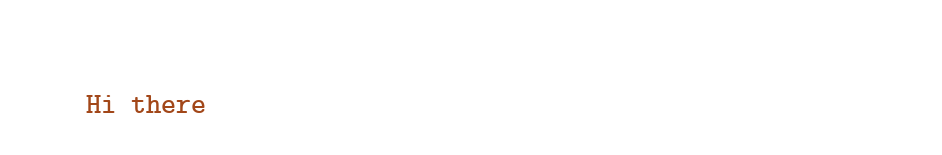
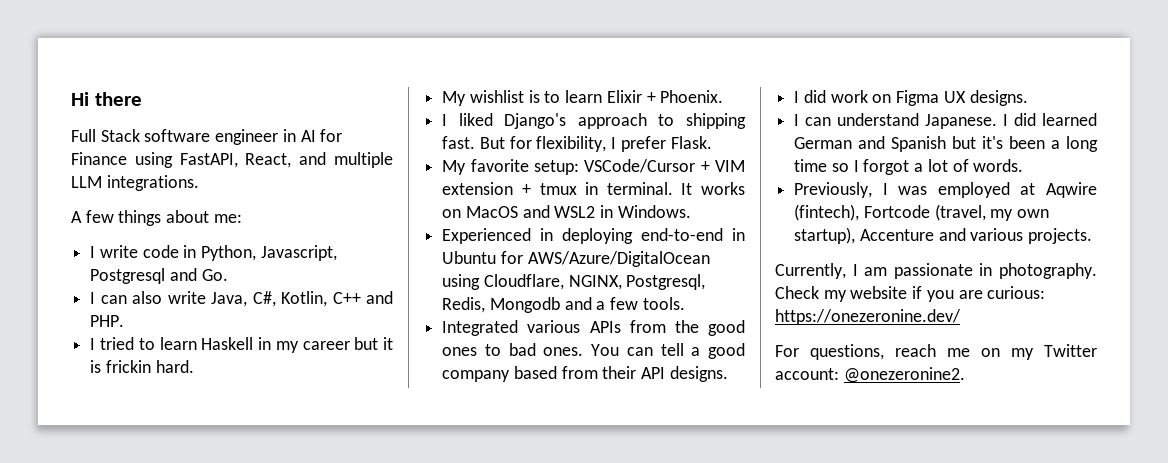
(206, 104) none -> [71,129,343,145] [71,152,393,168] [71,175,199,191] [71,210,242,226] [90,245,337,261] [90,268,228,284] [90,291,393,307] [90,315,125,327] [90,337,393,353] [90,360,194,373] [442,90,724,106] [442,113,746,129] [442,136,712,152] [442,159,745,175] [442,182,745,195] [442,205,691,218] [442,228,745,244] [442,251,710,267] [442,274,706,290] [442,297,685,313] [442,320,745,336] [442,343,745,359] [442,366,728,382] [794,90,1028,106] [794,113,1097,129] [794,136,1098,152] [794,159,1024,175] [794,182,1097,198] [794,204,1050,221] [794,227,1093,244] [775,263,1097,279] [775,286,1046,302] [775,309,961,325] [775,344,1097,360] [775,367,965,383] // Full Stack software engineer in AI for Finance using FastAPI, React, and multiple LLM integrations. // A few things about me: // I write code in Python, Javascript, Postgresql and Go. // I can also write Java, C#, Kotlin, C++ and PHP. // I tried to learn Haskell in my career but it is frickin hard. // My wishlist is to learn Elixir + Phoenix. // I liked Django's approach to shipping fast. But for flexibility, I prefer Flask. // My favorite setup: VSCode/Cursor + VIM extension + tmux in terminal. It works on MacOS and WSL2 in Windows. // Experienced in deploying end-to-end in Ubuntu for AWS/Azure/DigitalOcean using Cloudflare, NGINX, Postgresql, Redis, Mongodb and a few tools. // Integrated various APIs from the good ones to bad ones. You can tell a good company based from their API designs. // I did work on Figma UX designs. // I can understand Japanese. I did learned German and Spanish but it's been a long time so I forgot a lot of words. // Previously, I was employed at Aqwire (fintech), Fortcode (travel, my own startup), Accenture and various projects. // Currently, I am passionate in photography. Check my website if you are curious: https://onezeronine.dev/ // For questions, reach me on my Twitter account: @onezeronine2.

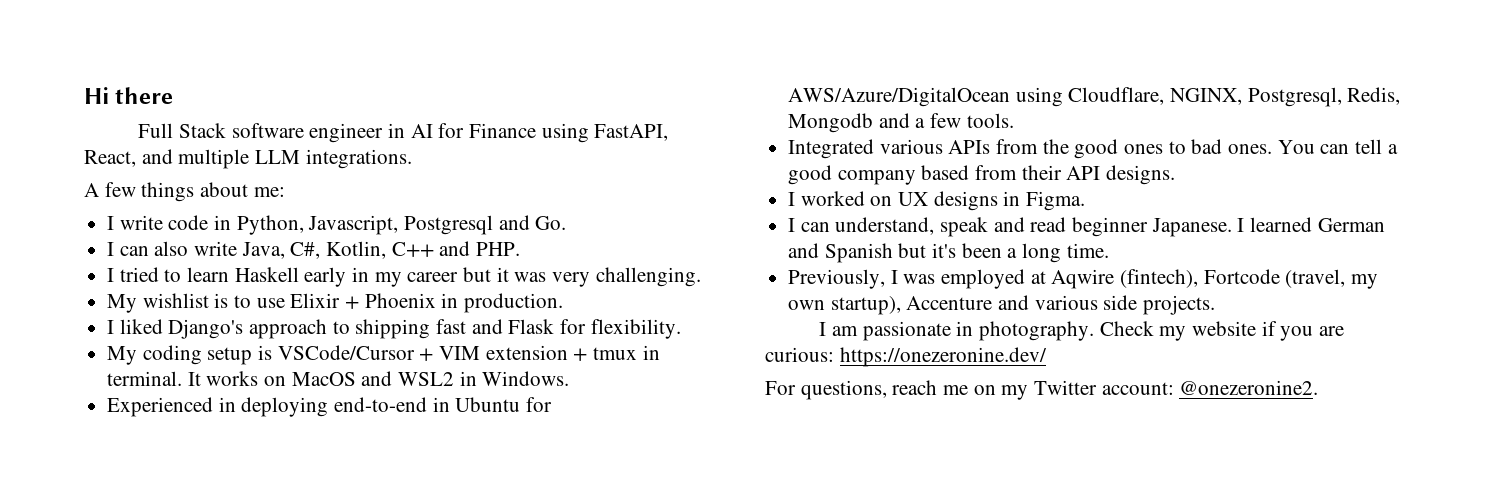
(254, 343) none -> [304,267,347,287] early
[90,360,194,373] is frickin hard. -> [514,267,701,287] was very challenging.
[565,90,603,103] learn -> [256,298,285,308] use
[660,90,724,103] Phoenix. -> [364,293,564,313] Phoenix in production.
[442,136,712,152] [442,159,579,175] fast. But for flexibility, I prefer Flask. // My favorite setup: -> [436,319,681,339] [107,345,273,365] fast and Flask for flexibility. // My coding setup is
[803,90,1028,106] [794,113,920,126] did work on Figma UX designs. // I can understand -> [800,191,1086,211] [788,217,1149,237] worked on UX designs in Figma. // I can understand, speak and read beginner
[1014,113,1037,126] did -> (1245, 225) none
[794,159,1024,175] time so I forgot a lot of words. -> [1066,243,1109,258] time.
(1024, 234) none -> [1103,295,1138,310] side
[775,263,846,279] Currently, -> (1216, 305) none

